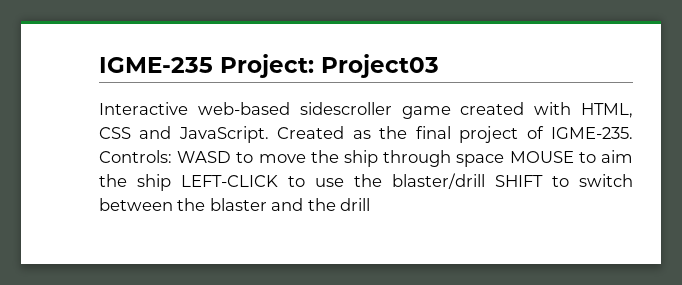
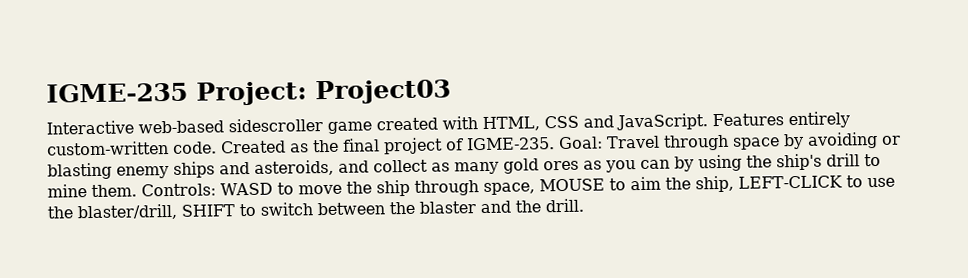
(269, 134) none -> [712,111,850,129] [47,141,217,156] Features entirely custom-written code.
(634, 133) none -> [558,131,901,151] [47,153,881,180] [47,184,137,198] Goal: Travel through space by avoiding or blasting enemy ships and asteroids, and collect as many gold ores as you can by using the ship's drill to mine them.
[456,154,505,167] space -> [482,182,535,196] space,
[137,174,171,191] ship -> [694,175,734,193] ship,
[392,173,485,189] blaster/drill -> [77,203,177,221] blaster/drill,
[340,198,371,211] drill -> [545,198,584,213] drill.

